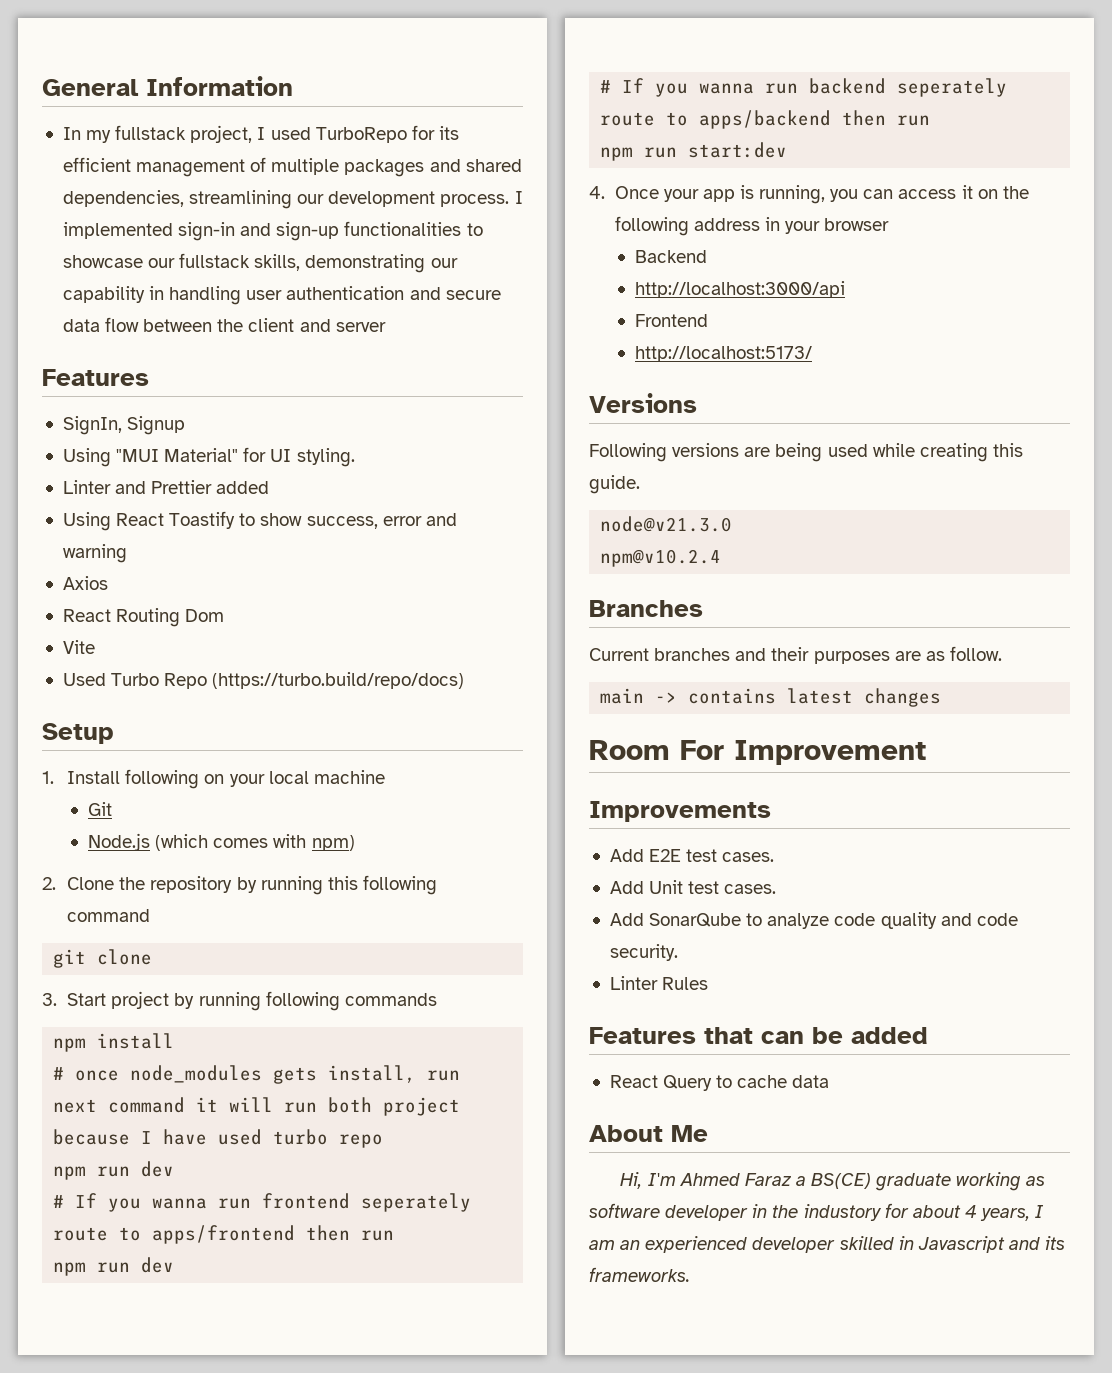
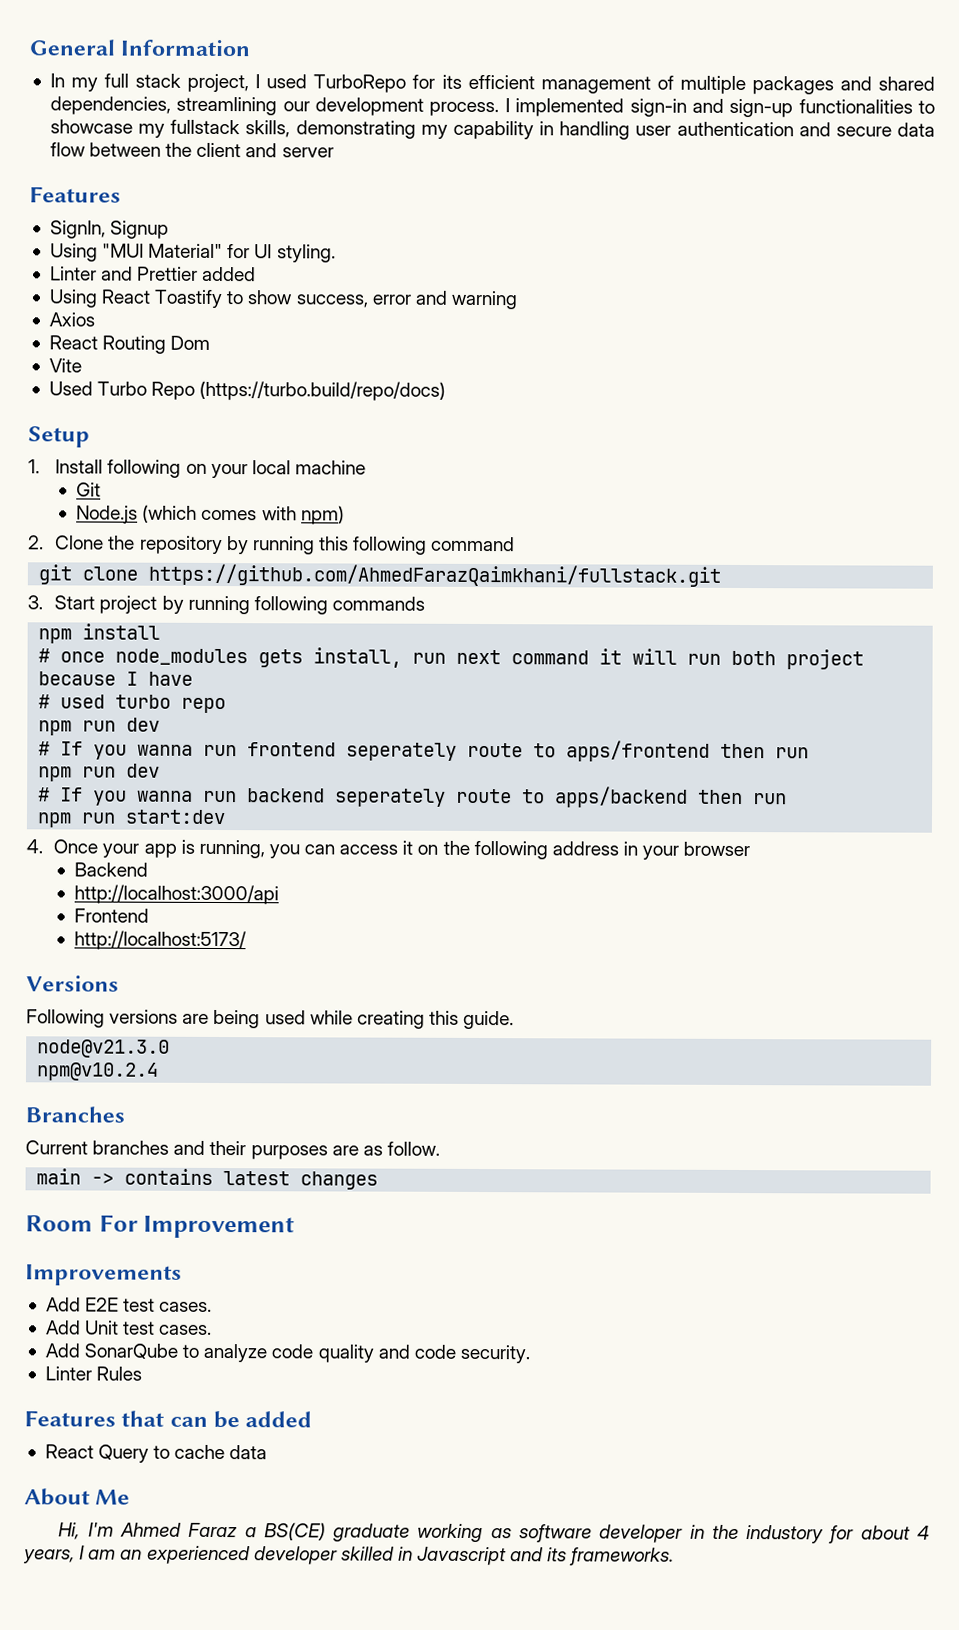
[115,125,187,140] fullstack -> [104,73,182,88] full stack
[148,258,176,268] our -> [138,123,166,138] my
[430,258,458,268] our -> [420,124,448,139] my
(153, 957) none -> [148,563,722,587] https://github.com/AhmedFarazQaimkhani/fullstack.git
(208, 1137) none -> [38,694,51,709] // #

